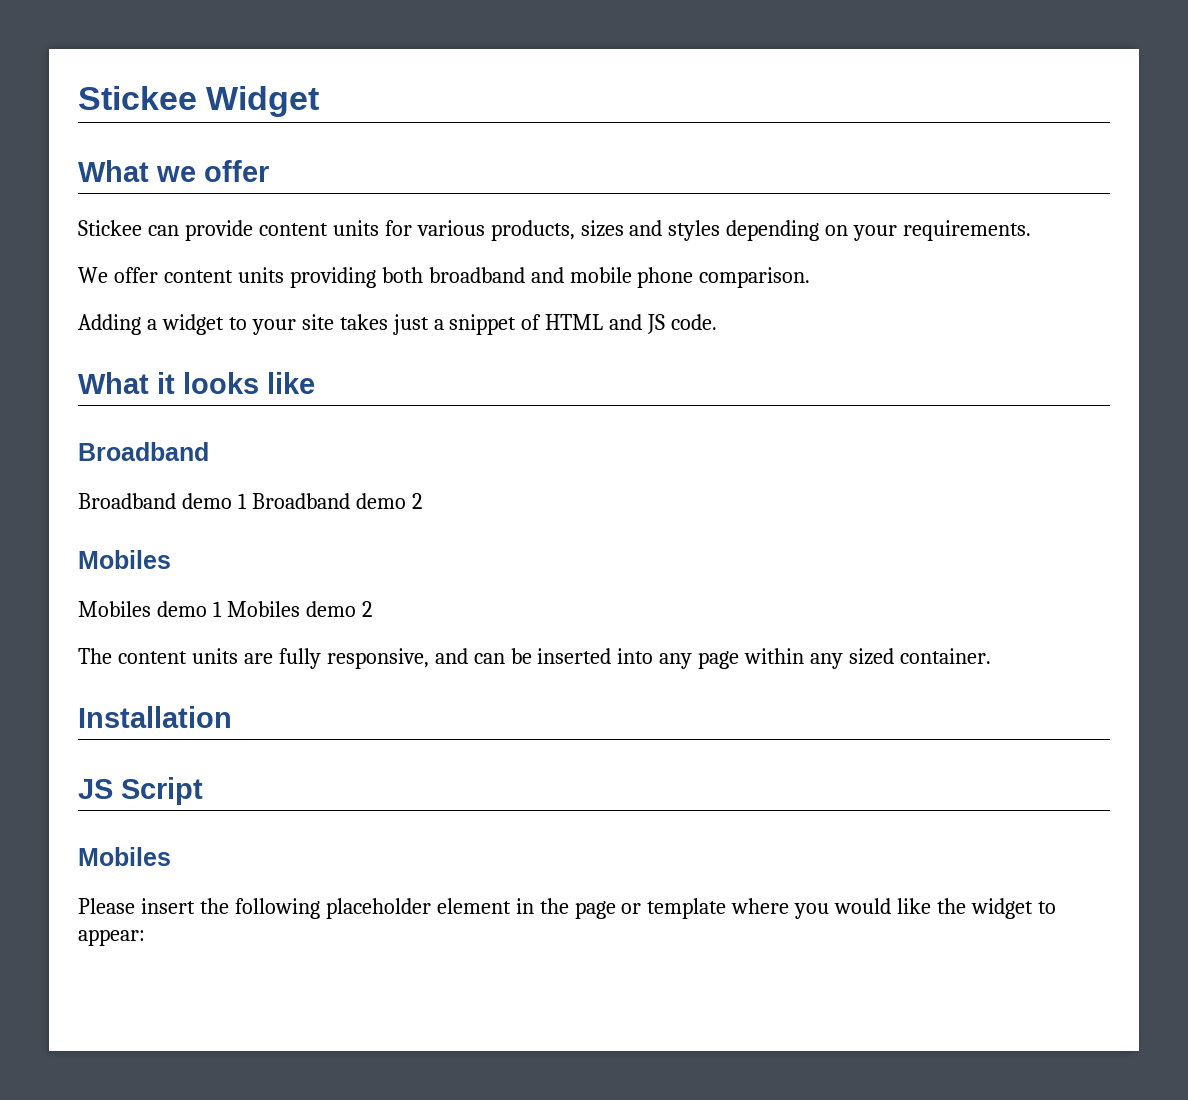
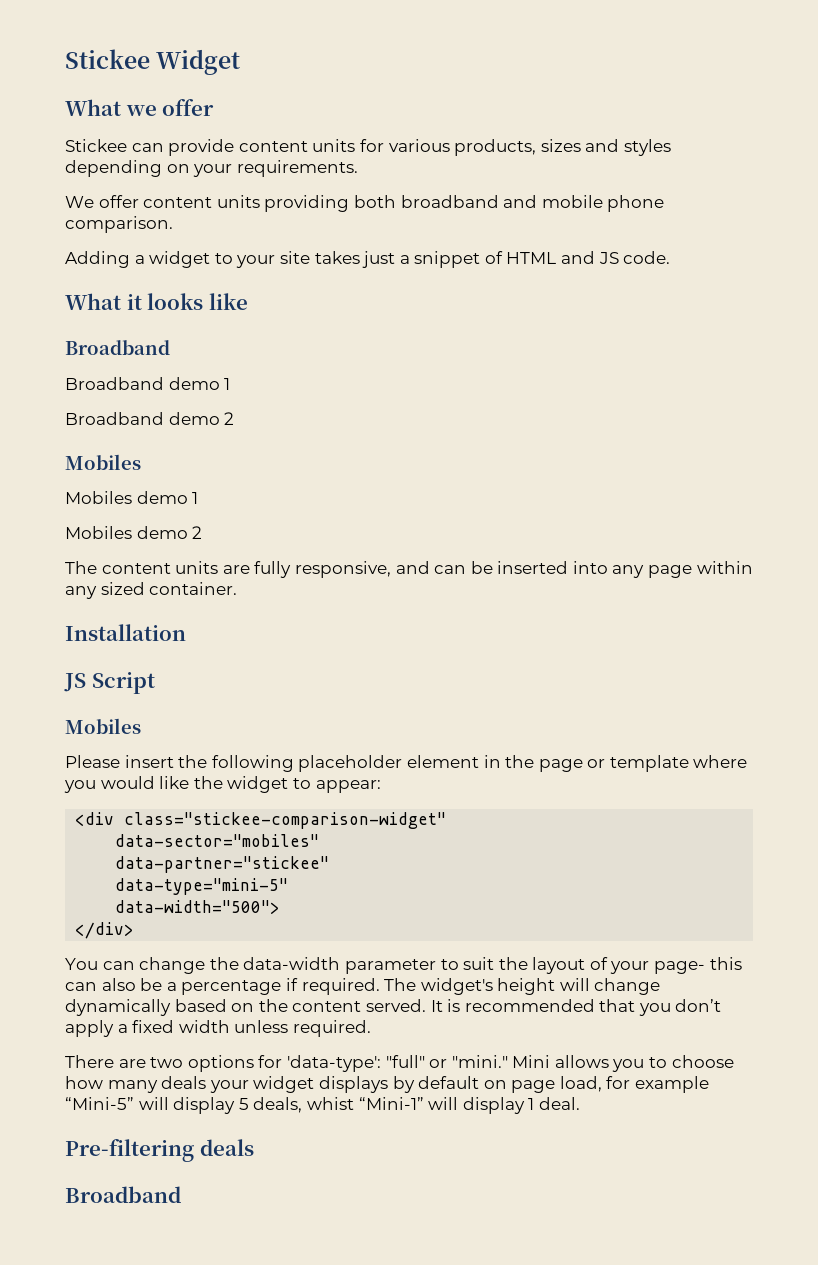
(247, 501) none -> (231, 384) //
(222, 609) none -> (199, 498) //
(145, 937) none -> [75,812,447,829] [115,834,320,847] [115,856,330,873] [115,878,289,895] [115,900,281,914] [75,922,135,939] [65,957,742,974] [65,978,661,995] [65,999,722,1016] [65,1020,371,1037] [65,1055,734,1072] [65,1076,710,1093] [65,1097,580,1114] [65,1139,254,1162] [65,1186,181,1203] // <div class="stickee-comparison-widget" // data-sector="mobiles" // data-partner="stickee" // data-type="mini-5" // data-width="500"> // </div> // You can change the data-width parameter to suit the layout of your page- this can also be a percentage if required. The widget's height will change dynamically based on the content served. It is recommended that you don’t apply a fixed width unless required. // There are two options for 'data-type': "full" or "mini." Mini allows you to choose how many deals your widget displays by default on page load, for example “Mini-5” will display 5 deals, whist “Mini-1” will display 1 deal. // Pre-filtering deals // Broadband

